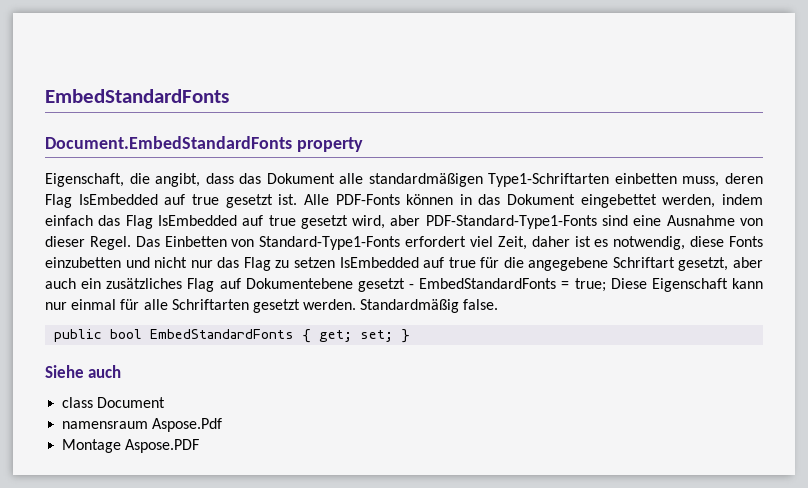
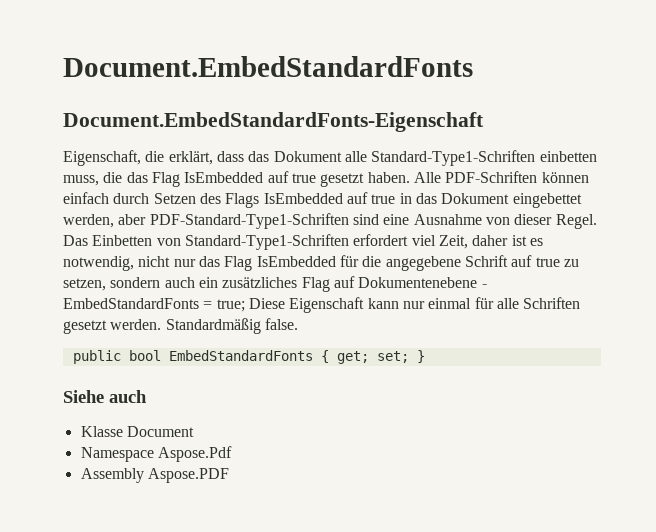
[45,89,229,103] [45,136,363,152] EmbedStandardFonts // Document.EmbedStandardFonts property -> [63,56,473,77] [63,112,484,132] Document.EmbedStandardFonts // Document.EmbedStandardFonts-Eigenschaft
[155,173,201,187] angibt, -> [168,151,213,165] erklärt,
[368,173,763,187] [45,194,763,208] [45,215,93,226] standardmäßigen Type1-Schriftarten einbetten muss, deren Flag IsEmbedded auf true gesetzt ist. Alle PDF-Fonts können in das Dokument eingebettet werden, indem einfach -> [371,150,597,166] [63,172,123,186] Standard-Type1-Schriften einbetten muss, die
[352,215,597,229] wird, aber PDF-Standard-Type1-Fonts -> [367,171,589,183] [63,192,582,208] [63,213,349,229] haben. Alle PDF-Schriften können einfach durch Setzen des Flags IsEmbedded auf true in das Dokument eingebettet werden, aber PDF-Standard-Type1-Schriften
[259,236,401,250] Standard-Type1-Fonts -> [184,234,349,250] Standard-Type1-Schriften
[690,236,764,247] [45,257,763,271] diese Fonts einzubetten und nicht nur das Flag zu setzen IsEmbedded auf true für die angegebene Schriftart gesetzt, aber -> [138,255,579,271] [63,277,161,291] nicht nur das Flag IsEmbedded für die angegebene Schrift auf true zu setzen, sondern
[245,278,405,292] Dokumentebene gesetzt -> [358,277,478,288] Dokumentenebene
[171,299,249,310] Schriftarten -> [523,297,581,309] Schriften
[62,397,94,408] class -> [80,426,123,437] Klasse
[62,421,149,429] namensraum -> [80,447,154,462] Namespace
[62,439,122,453] Montage -> [80,468,144,483] Assembly

